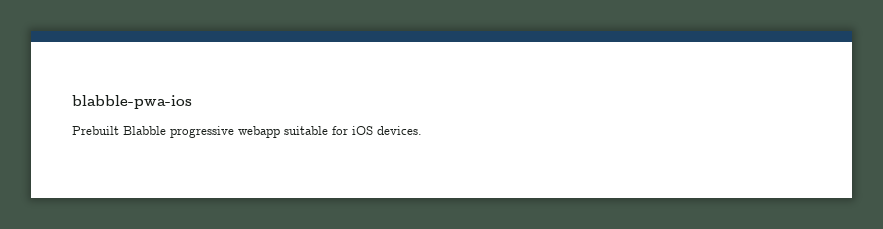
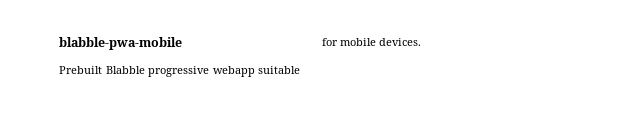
[72,95,192,109] blabble-pwa-ios -> [59,37,182,50] blabble-pwa-mobile
[352,126,373,135] iOS -> [340,38,376,46] mobile

